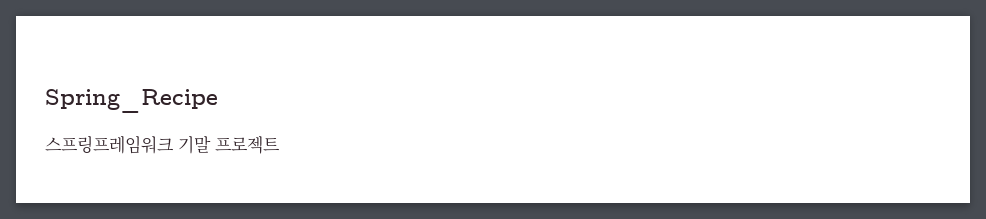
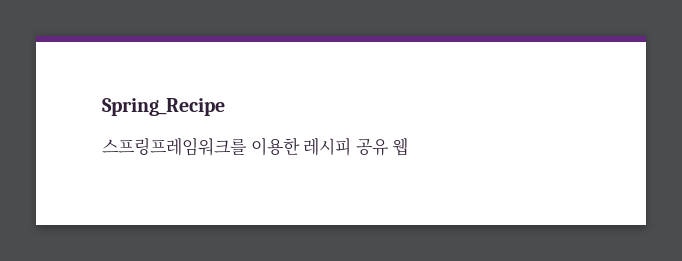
[45,135,280,154] 스프링프레임워크 기말 프로젝트 -> [102,137,409,156] 스프링프레임워크를 이용한 레시피 공유 웹

